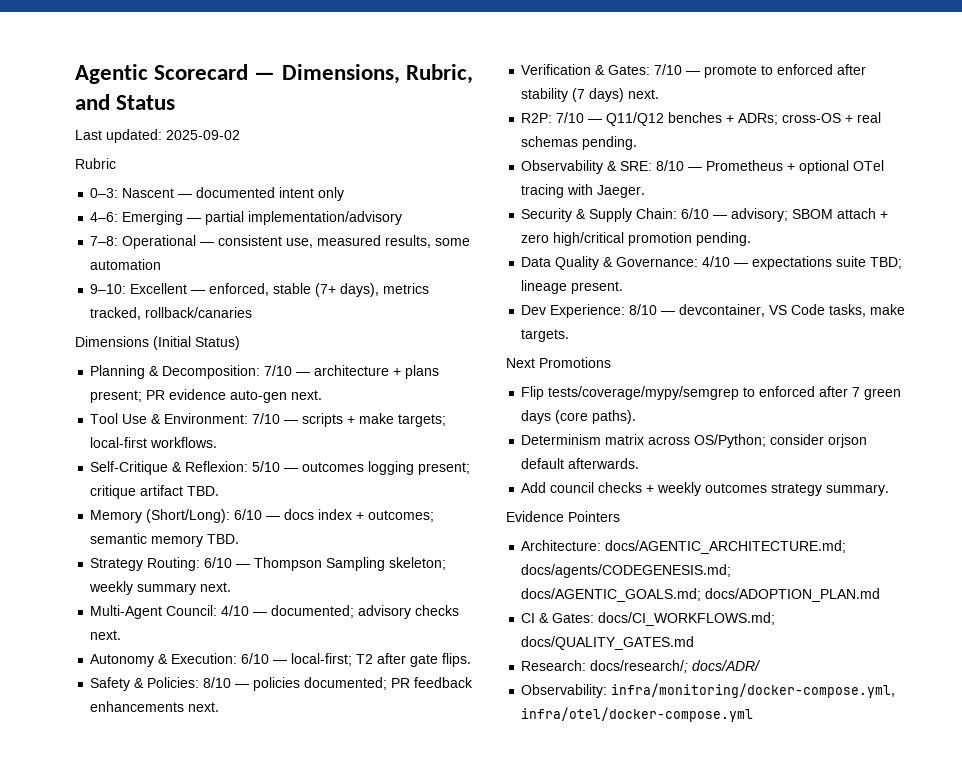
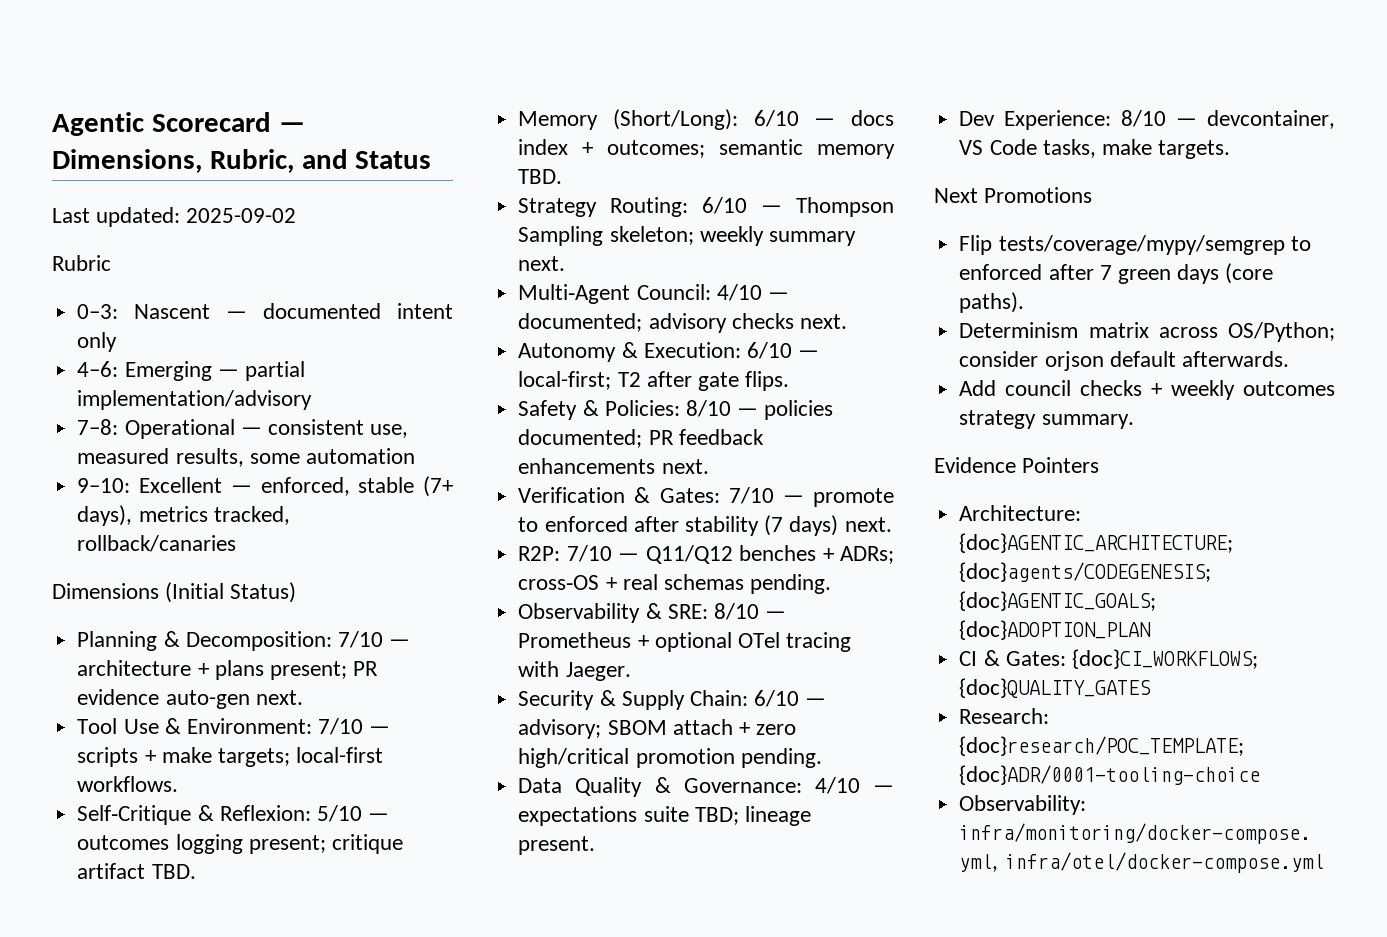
[605,540,847,554] [521,564,732,578] [521,588,881,602] docs/AGENTIC_ARCHITECTURE.md; docs/agents/CODEGENESIS.md; docs/AGENTIC_GOALS.md; docs/ADOPTION_PLAN.md -> [959,533,1234,553] [959,562,1212,582] [959,591,1157,611] [959,620,1152,640] {doc}AGENTIC_ARCHITECTURE; {doc}agents/CODEGENESIS; {doc}AGENTIC_GOALS; {doc}ADOPTION_PLAN
[598,612,776,626] [521,636,695,650] docs/CI_WORKFLOWS.md; docs/QUALITY_GATES.md -> [1071,649,1258,669] [959,678,1152,698] {doc}CI_WORKFLOWS; {doc}QUALITY_GATES
[590,660,762,673] docs/research/; docs/ADR/ -> [959,736,1245,756] [959,765,1261,785] {doc}research/POC_TEMPLATE; {doc}ADR/0001-tooling-choice

